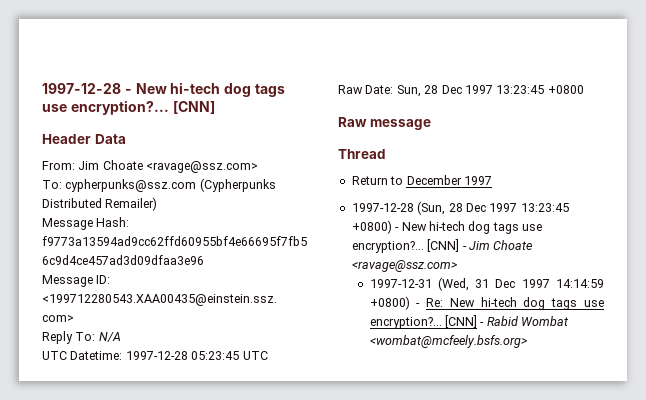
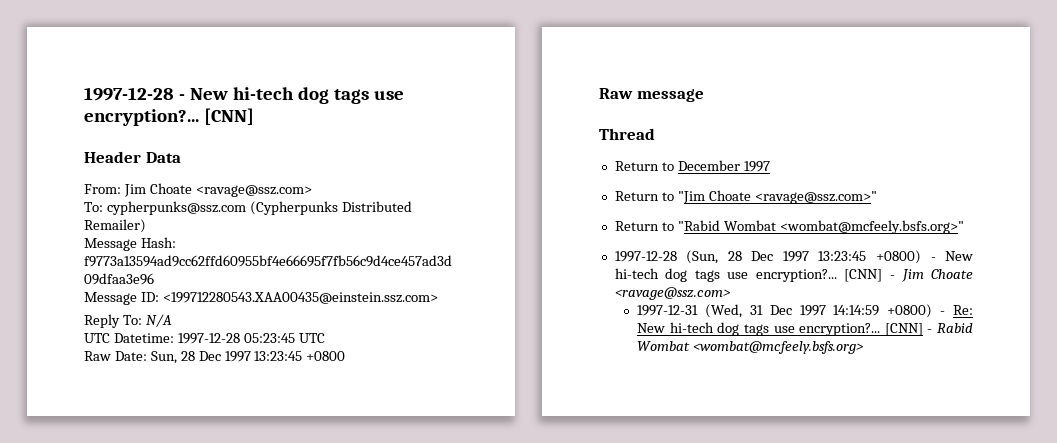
(492, 180) none -> [614,190,877,204] [614,220,964,234] // Return to "Jim Choate <ravage@ssz.com>" // Return to "Rabid Wombat <wombat@mcfeely.bsfs.org>"

